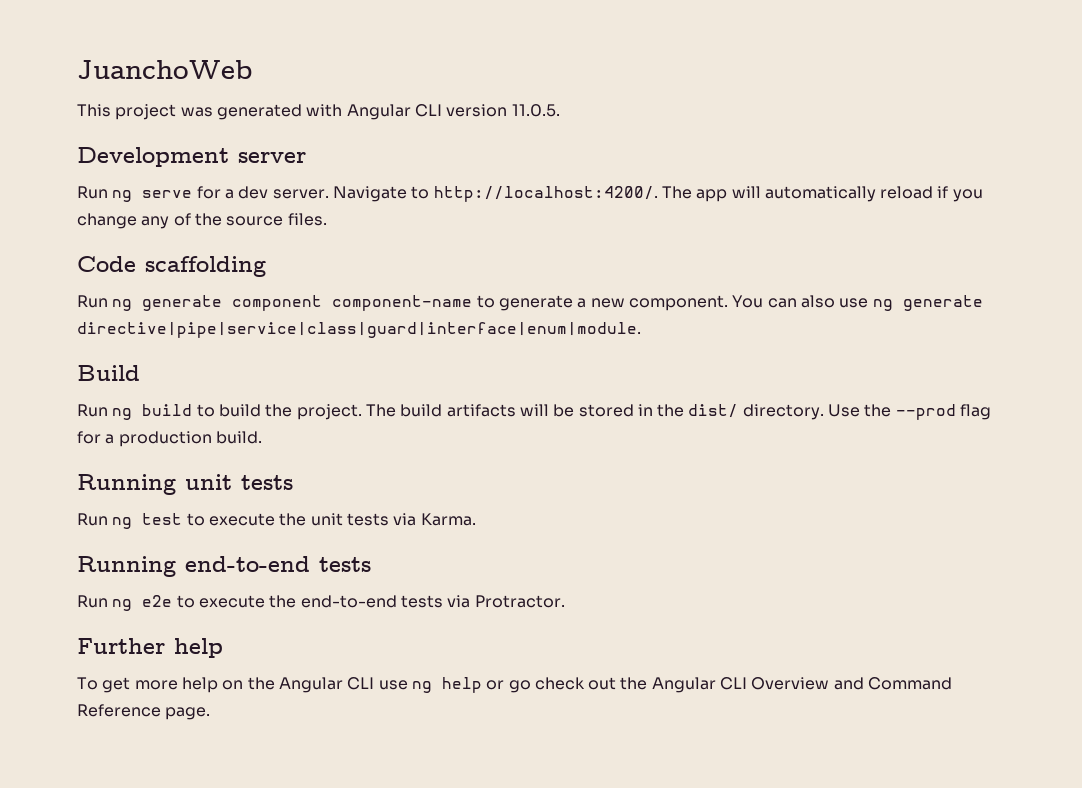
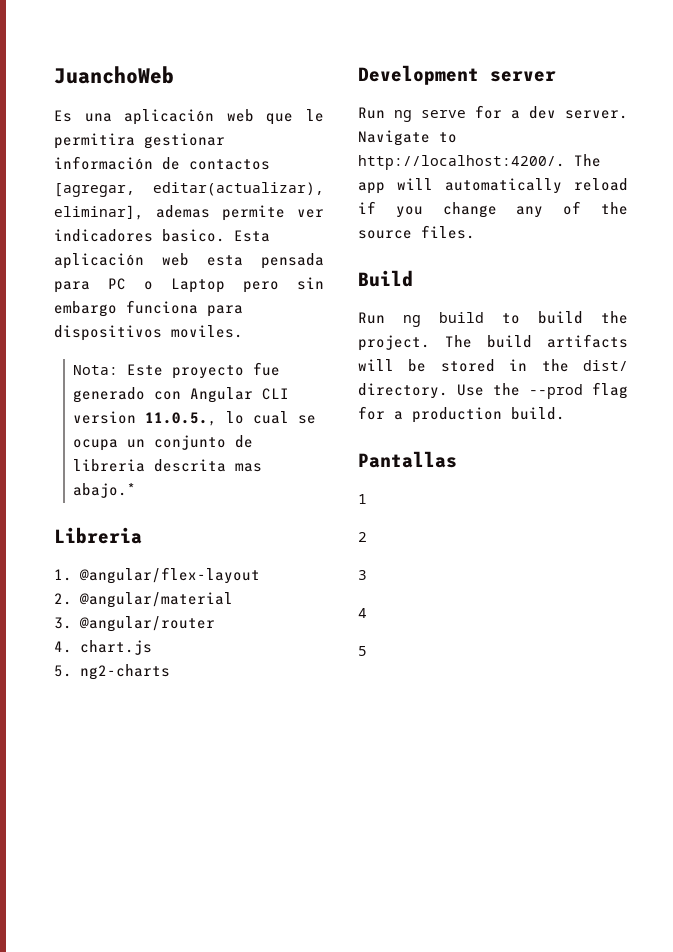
[77,104,560,120] This project was generated with Angular CLI version 11.0.5. -> [54,109,324,125] [54,133,225,149] [54,156,270,170] [54,182,324,197] [54,205,324,221] [54,229,270,242] [54,253,324,269] [54,277,324,293] [54,300,243,317] [54,325,243,341] [73,362,281,379] [73,387,290,403] [73,411,317,426] [73,435,254,451] [73,459,263,472] [73,483,137,498] [54,527,142,544] [54,567,260,584] [54,592,233,608] [54,616,215,632] [54,640,152,655] [54,664,170,680] Es una aplicación web que le permitira gestionar información de contactos [agregar, editar(actualizar), eliminar], ademas permite ver indicadores basico. Esta aplicación web esta pensada para PC o Laptop pero sin embargo funciona para dispositivos moviles. // Nota: Este proyecto fue generado con Angular CLI version 11.0.5., lo cual se ocupa un conjunto de libreria descrita mas abajo.* // Libreria // 1. @angular/flex-layout // 2. @angular/material // 3. @angular/router // 4. chart.js // 5. ng2-charts
[77,256,266,277] [77,295,983,311] [77,322,641,338] // Code scaffolding // Run ng generate component component-name to generate a new component. You can also use ng generate directive|pipe|service|class|guard|interface|enum|module. -> (475, 232) none
[77,474,293,495] [77,513,476,529] [77,556,371,577] [77,595,565,611] [77,638,223,658] [77,677,953,693] [77,704,211,720] Running unit tests // Run ng test to execute the unit tests via Karma. // Running end-to-end tests // Run ng e2e to execute the end-to-end tests via Protractor. // Further help // To get more help on the Angular CLI use ng help or go check out the Angular CLI Overview and Command Reference page. -> [358,451,457,468] [358,494,367,504] [358,532,367,542] [358,570,367,580] [358,608,367,618] [358,646,367,656] Pantallas // 1 // 2 // 3 // 4 // 5

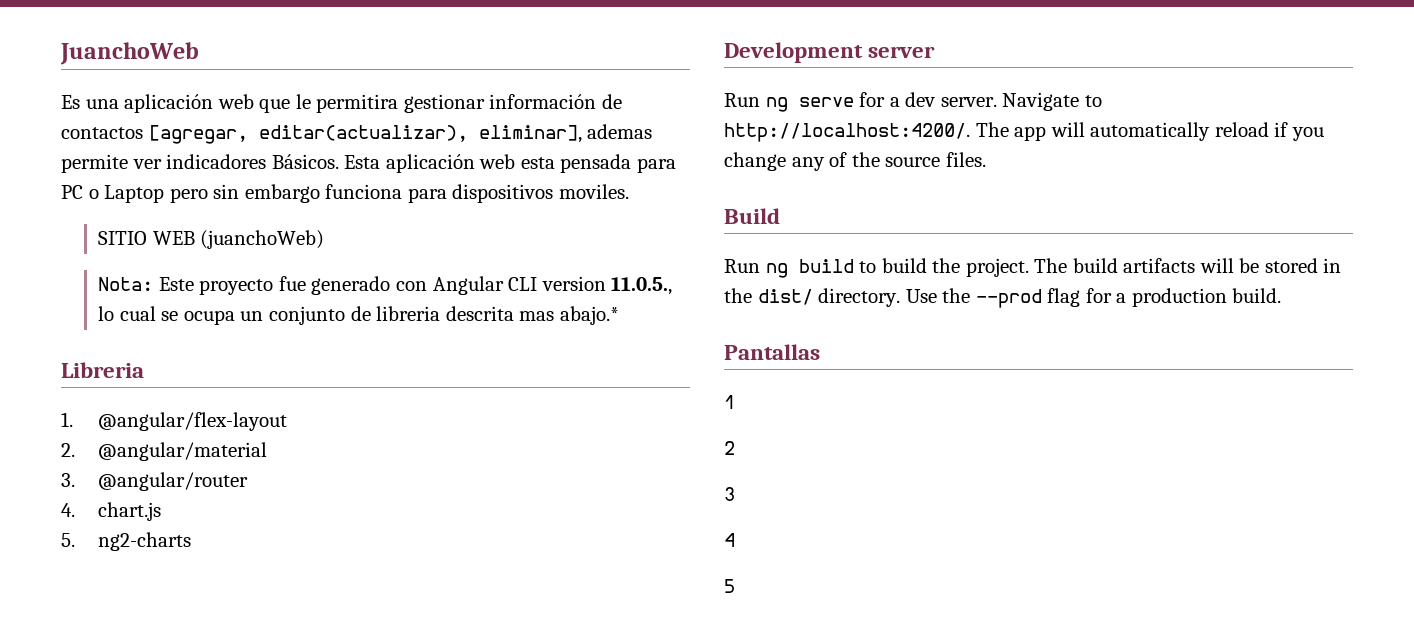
[162,229,225,242] basico. -> [271,154,339,169] Básicos.
(243, 331) none -> [98,230,325,249] // SITIO WEB (juanchoWeb)

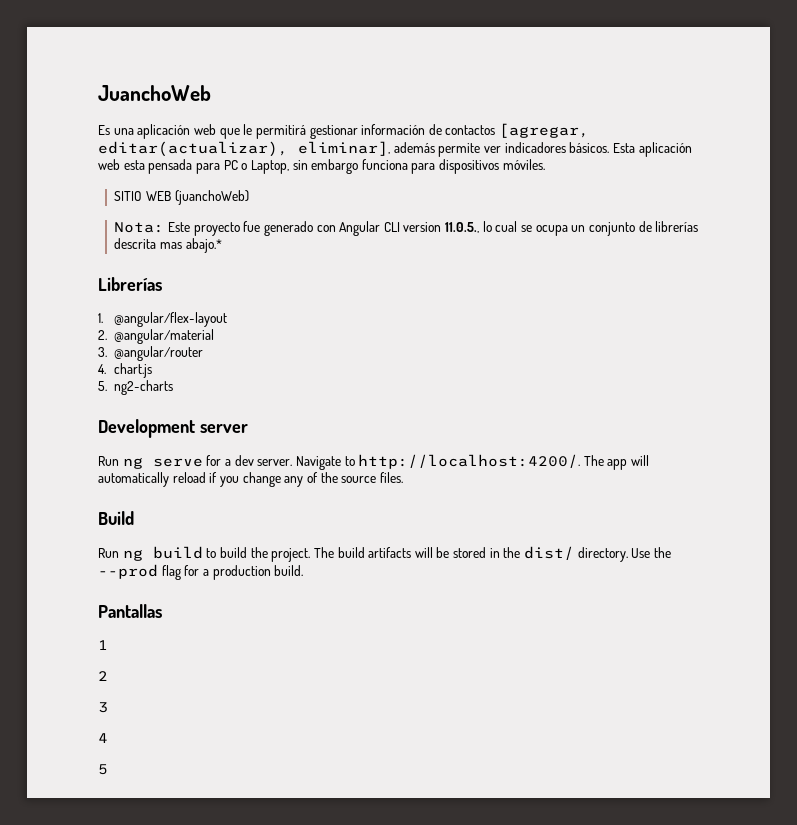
[316,94,399,113] permitira -> [255,125,306,139] permitirá
[587,124,653,139] ademas -> [393,142,435,153] además
[271,154,339,169] Básicos. -> [569,142,610,153] básicos.
[104,185,208,203] Laptop pero -> [250,160,289,174] Laptop,
[558,184,629,199] moviles. -> [502,159,545,170] móviles.
[376,306,441,321] libreria -> [655,221,699,232] librerías
[61,362,144,378] Libreria -> [98,277,162,291] Librerías

